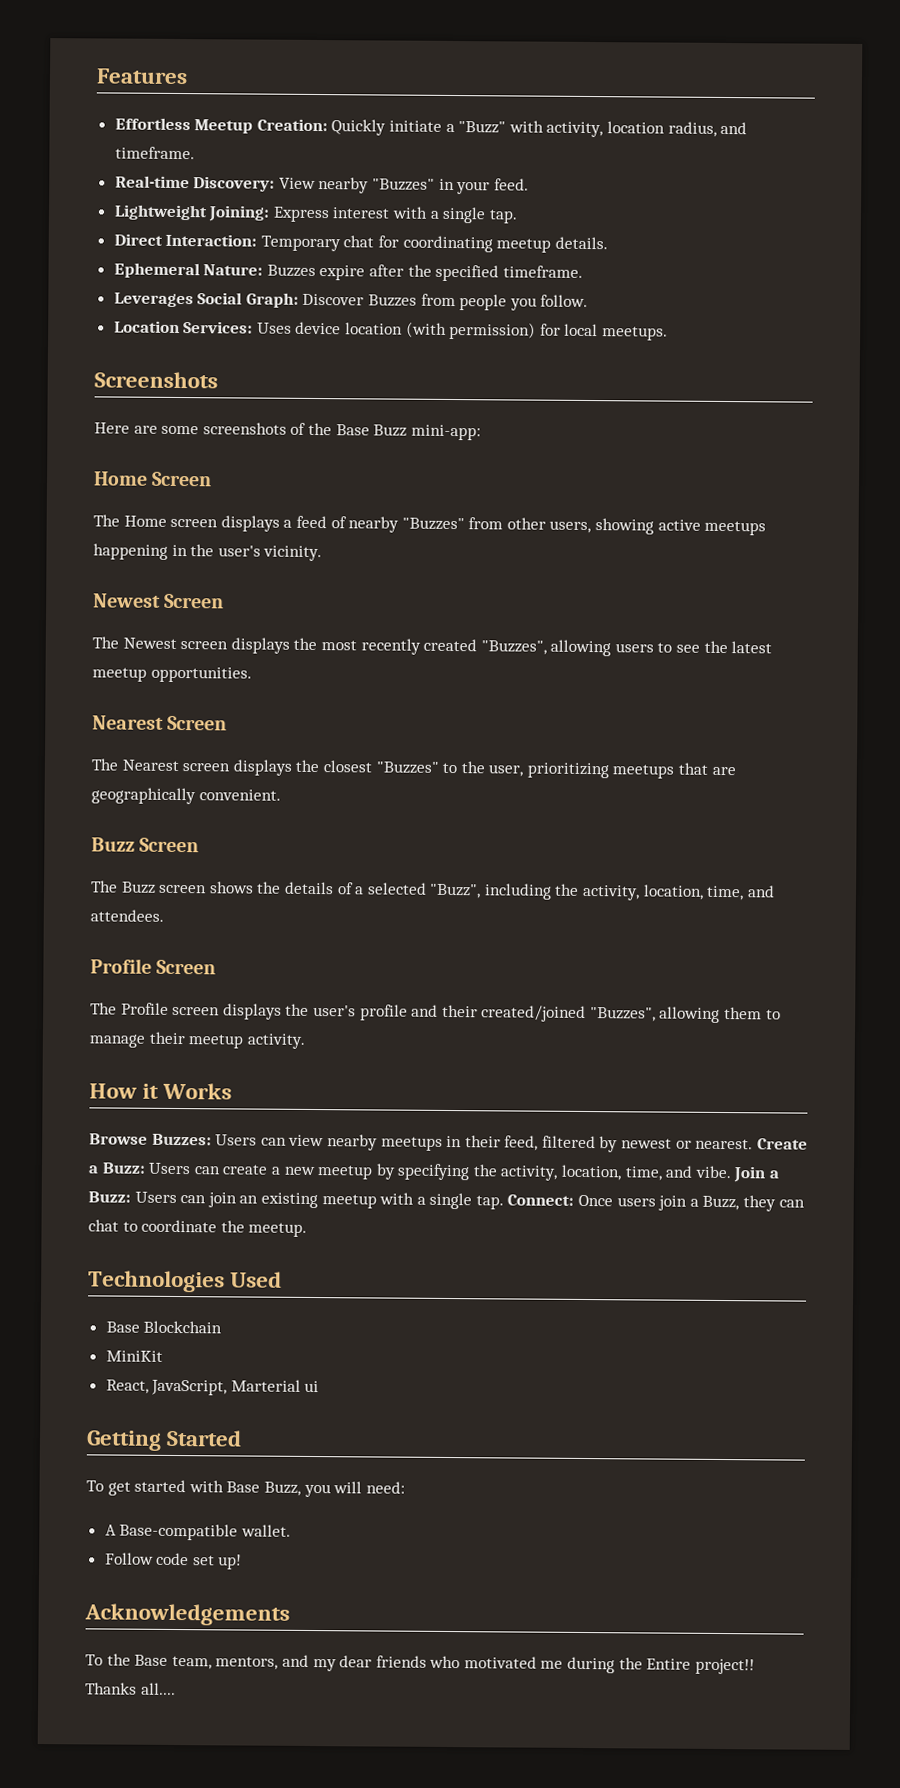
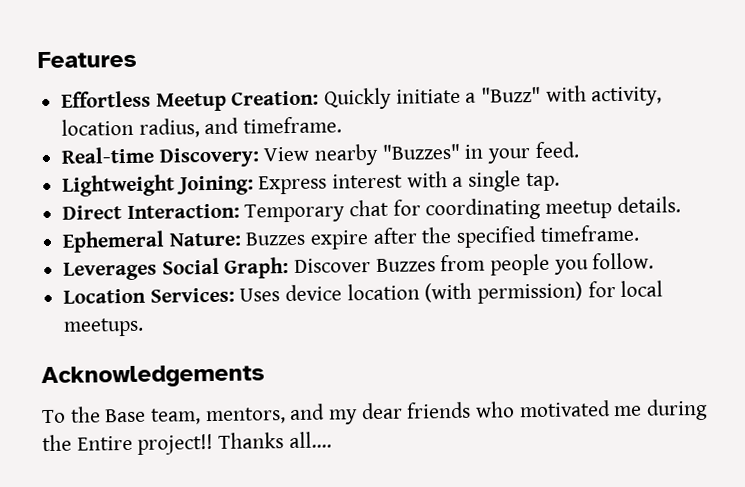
[94,371,218,389] [94,422,481,441] [93,471,213,487] [93,514,767,536] [93,543,323,562] [93,593,225,609] [92,636,773,657] [92,666,252,683] [92,715,228,731] [91,758,736,779] [91,787,281,805] [91,837,200,853] [91,880,775,901] [90,909,164,922] [90,958,217,975] [90,1002,781,1023] [89,1031,305,1049] [89,1082,233,1100] [89,1133,808,1153] [88,1162,780,1183] [88,1191,805,1212] [88,1219,308,1237] [88,1270,283,1293] [105,1320,223,1334] [105,1350,163,1362] [105,1379,320,1396] [86,1429,243,1451] [86,1479,405,1498] [104,1523,291,1541] [104,1552,243,1570] // Screenshots // Here are some screenshots of the Base Buzz mini-app: // Home Screen // The Home screen displays a feed of nearby "Buzzes" from other users, showing active meetups happening in the user's vicinity. // Newest Screen // The Newest screen displays the most recently created "Buzzes", allowing users to see the latest meetup opportunities. // Nearest Screen // The Nearest screen displays the closest "Buzzes" to the user, prioritizing meetups that are geographically convenient. // Buzz Screen // The Buzz screen shows the details of a selected "Buzz", including the activity, location, time, and attendees. // Profile Screen // The Profile screen displays the user's profile and their created/joined "Buzzes", allowing them to manage their meetup activity. // How it Works // Browse Buzzes: Users can view nearby meetups in their feed, filtered by newest or nearest. Create a Buzz: Users can create a new meetup by specifying the activity, location, time, and vibe. Join a Buzz: Users can join an existing meetup with a single tap. Connect: Once users join a Buzz, they can chat to coordinate the meetup. // Technologies Used // Base Blockchain // MiniKit // React, JavaScript, Marterial ui // Getting Started // To get started with Base Buzz, you will need: // A Base-compatible wallet. // Follow code set up! -> (145, 327) none

